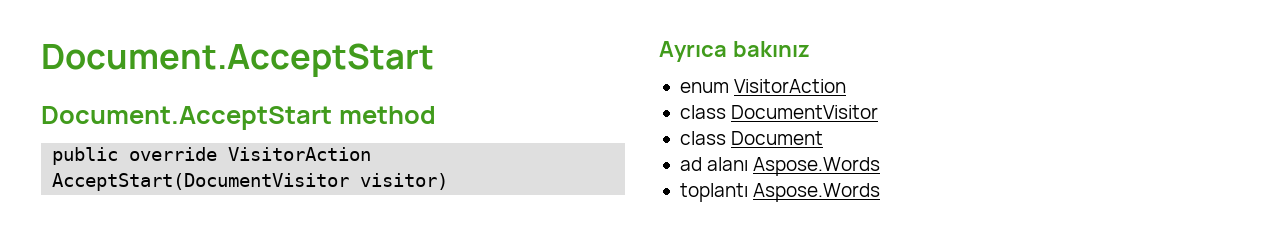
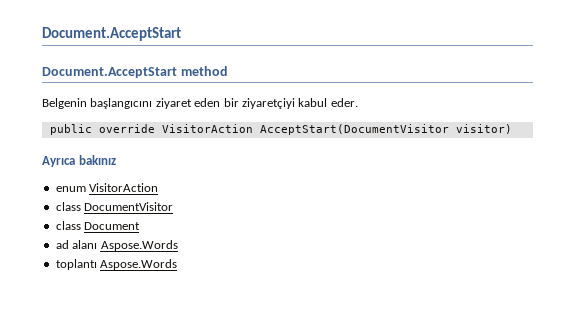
(436, 115) none -> [42,98,358,109] // Belgenin başlangıcını ziyaret eden bir ziyaretçiyi kabul eder.

